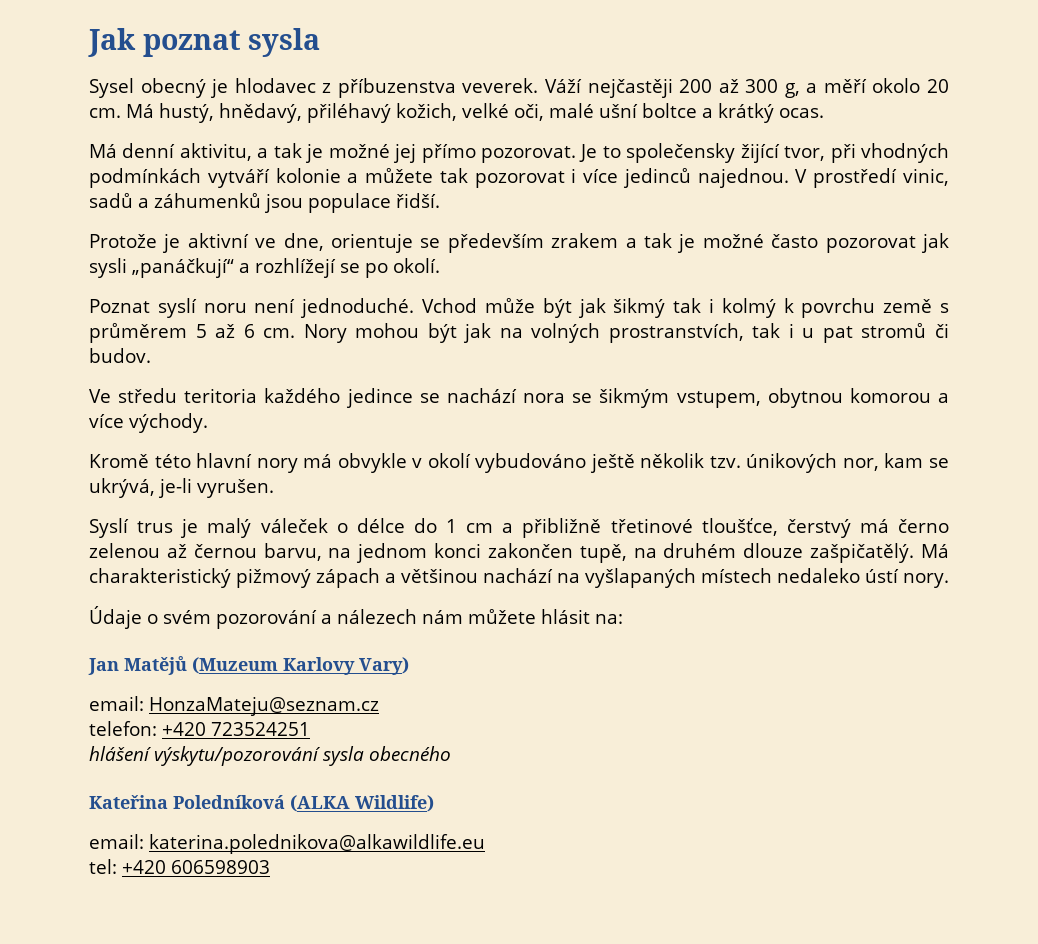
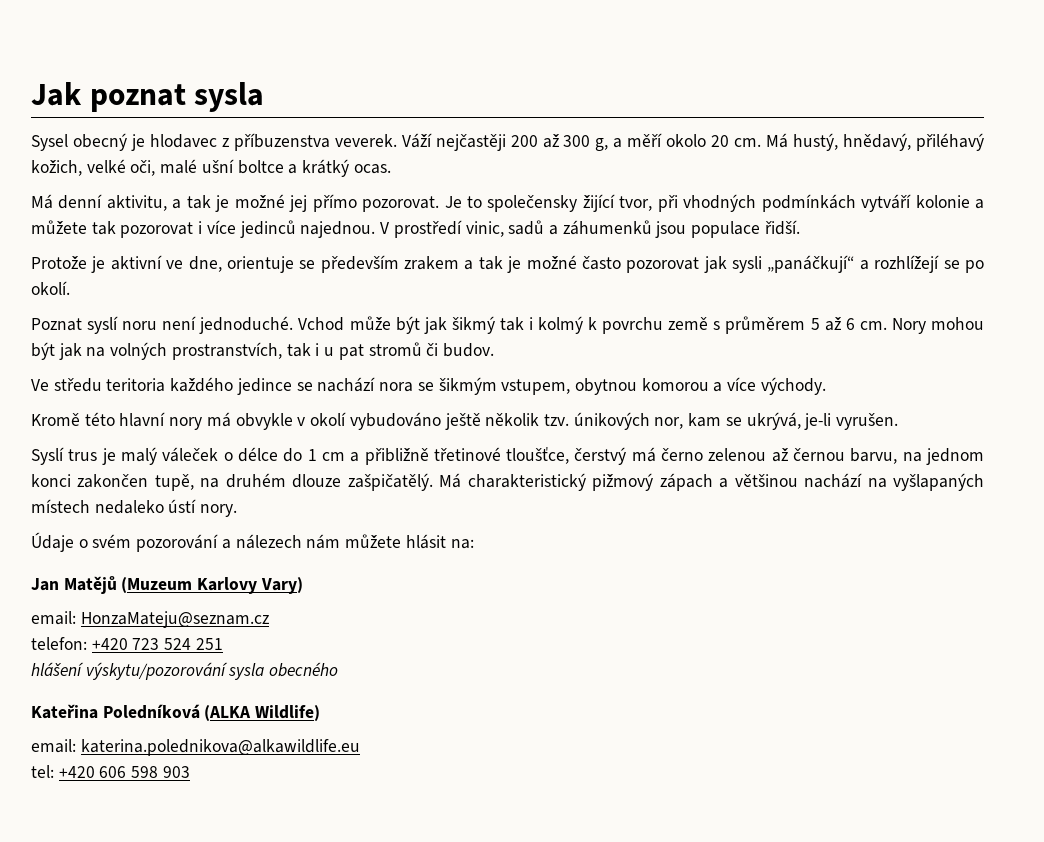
[211,722,310,736] 723524251 -> [132,638,223,650] 723 524 251
[171,860,270,874] 606598903 -> [99,766,190,778] 606 598 903

